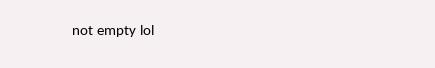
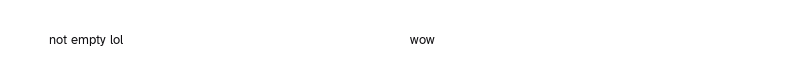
(154, 30) none -> [410,37,435,44] // wow

